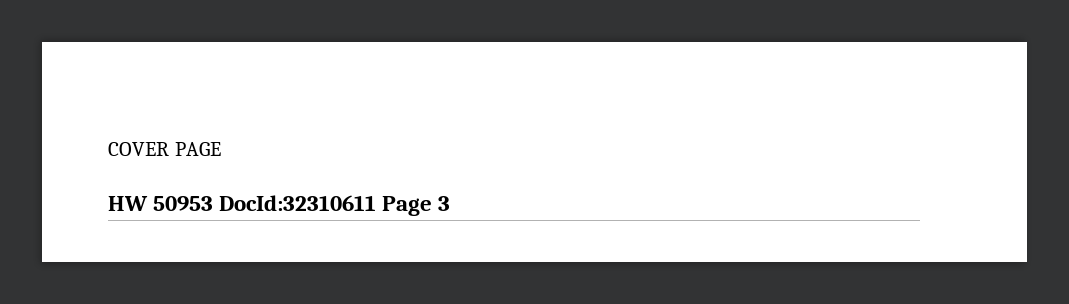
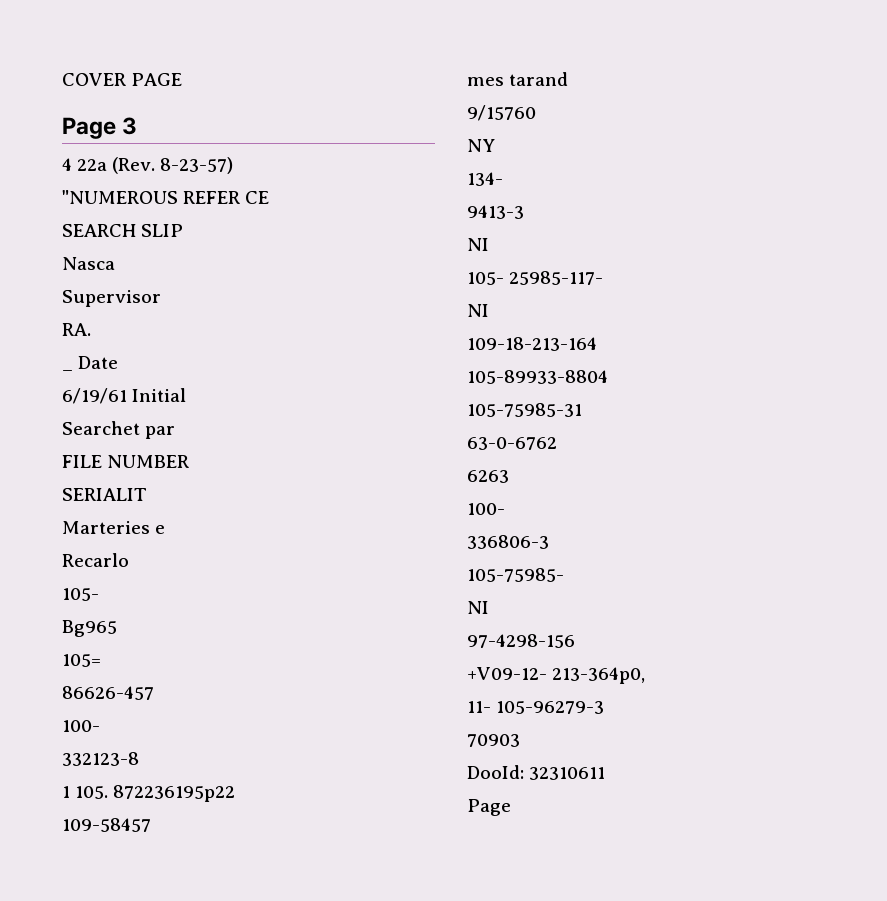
[108,195,377,211] HW 50953 DocId:32310611 -> (183, 79) none
(451, 203) none -> [62,157,234,174] [62,190,270,204] [62,224,184,237] [62,257,115,270] [62,290,161,307] [62,323,91,336] [62,369,73,371] [78,356,119,369] [62,388,187,404] [62,421,176,439] [62,455,190,468] [62,488,147,501] [62,521,166,534] [62,553,129,567] [62,588,99,601] [62,620,117,637] [62,654,101,667] [62,686,154,700] [62,720,100,732] [62,752,139,766] [62,785,236,802] [62,818,151,832] [467,72,569,86] [467,105,536,121] [467,139,495,152] [467,172,503,186] [467,205,524,219] [467,238,489,251] [467,271,604,285] [467,304,489,317] [467,337,597,351] [467,370,608,384] [467,403,582,417] [467,437,557,450] [467,470,509,483] [467,503,505,515] [467,535,549,549] [467,568,564,582] [467,601,489,614] [467,634,575,648] [467,667,646,684] [467,701,605,714] [467,734,520,747] [467,765,606,780] [467,799,511,816] // 4 22a (Rev. 8-23-57) // "NUMEROUS REFER CE // SEARCH SLIP // Nasca // Supervisor // RA. // _ Date // 6/19/61 Initial // Searchet par // FILE NUMBER // SERIALIT // Marteries e // Recarlo // 105- // Bg965 // 105= // 86626-457 // 100- // 332123-8 // 1 105. 872236195p22 // 109-58457 // mes tarand // 9/15760 // NY // 134- // 9413-3 // NI // 105- 25985-117- // NI // 109-18-213-164 // 105-89933-8804 // 105-75985-31 // 63-0-6762 // 6263 // 100- // 336806-3 // 105-75985- // NI // 97-4298-156 // +V09-12- 213-364p0, // 11- 105-96279-3 // 70903 // DooId: 32310611 // Page

